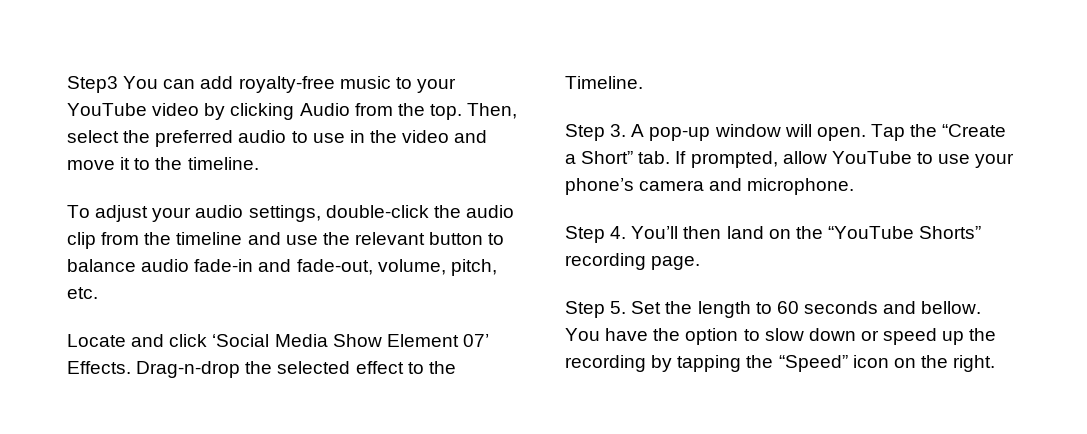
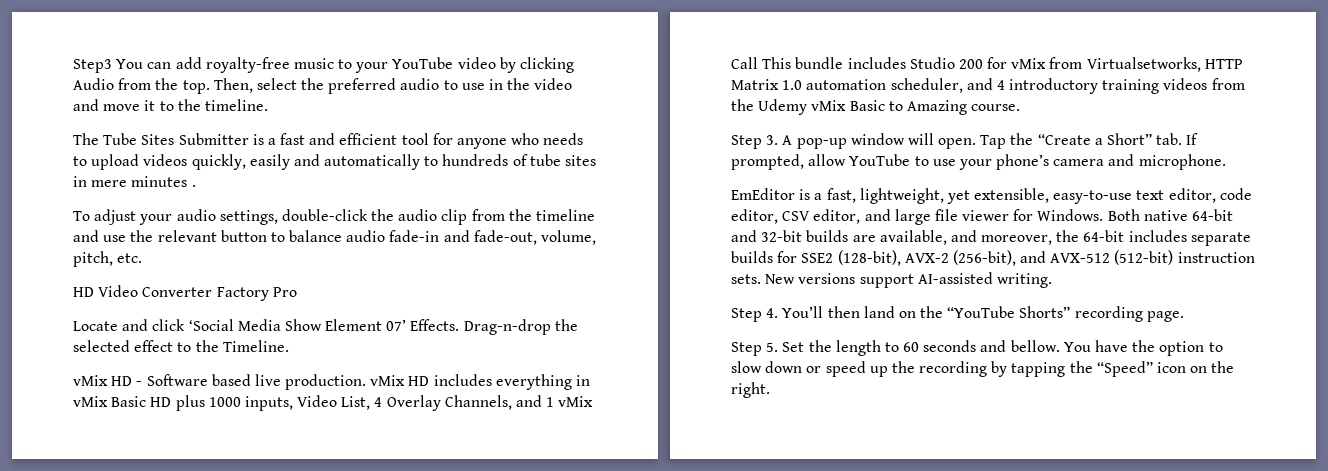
(259, 163) none -> [73,133,584,149] [73,154,597,170] [73,176,196,187] // The Tube Sites Submitter is a fast and efficient tool for anyone who needs to upload videos quickly, easily and automatically to hundreds of tube sites in mere minutes .
(98, 293) none -> [73,285,297,301] // HD Video Converter Factory Pro
(643, 82) none -> [73,374,591,390] [73,395,594,411] [731,57,1243,72] [731,78,1245,94] [731,99,1021,115] // vMix HD - Software based live production. vMix HD includes everything in vMix Basic HD plus 1000 inputs, Video List, 4 Overlay Channels, and 1 vMix Call This bundle includes Studio 200 for vMix from Virtualsetworks, HTTP Matrix 1.0 automation scheduler, and 4 introductory training videos from the Udemy vMix Basic to Amazing course.
(855, 186) none -> [731,188,1252,204] [731,209,1234,225] [731,230,1251,246] [731,250,1255,266] [731,272,1052,288] // EmEditor is a fast, lightweight, yet extensible, easy-to-use text editor, code editor, CSV editor, and large file viewer for Windows. Both native 64-bit and 32-bit builds are available, and moreover, the 64-bit includes separate builds for SSE2 (128-bit), AVX-2 (256-bit), and AVX-512 (512-bit) instruction sets. New versions support AI-assisted writing.

